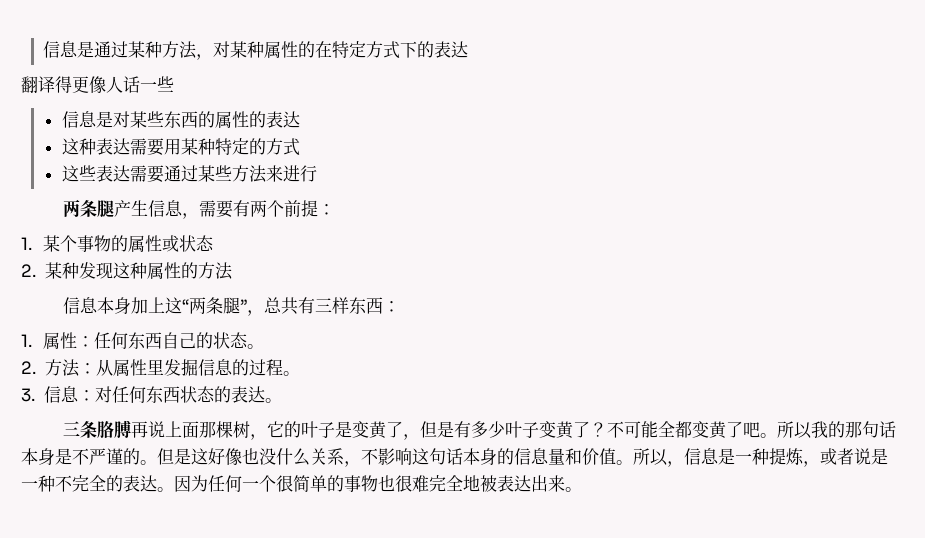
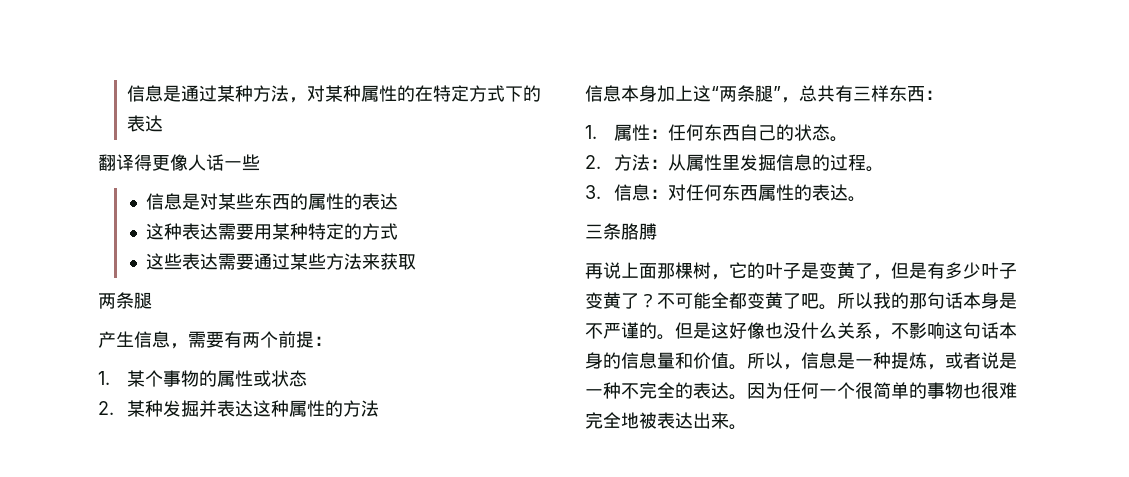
[282,165,317,182] [62,199,114,217] 进行 // 两条腿 -> [380,253,417,270] [98,292,152,309] 获取 // 两条腿 //
[95,262,113,279] 现 -> [180,400,253,417] 掘并表达
[179,386,215,403] 状态 -> [757,184,794,201] 属性
(131, 429) none -> (657, 231) //

